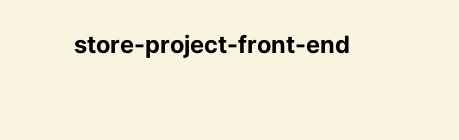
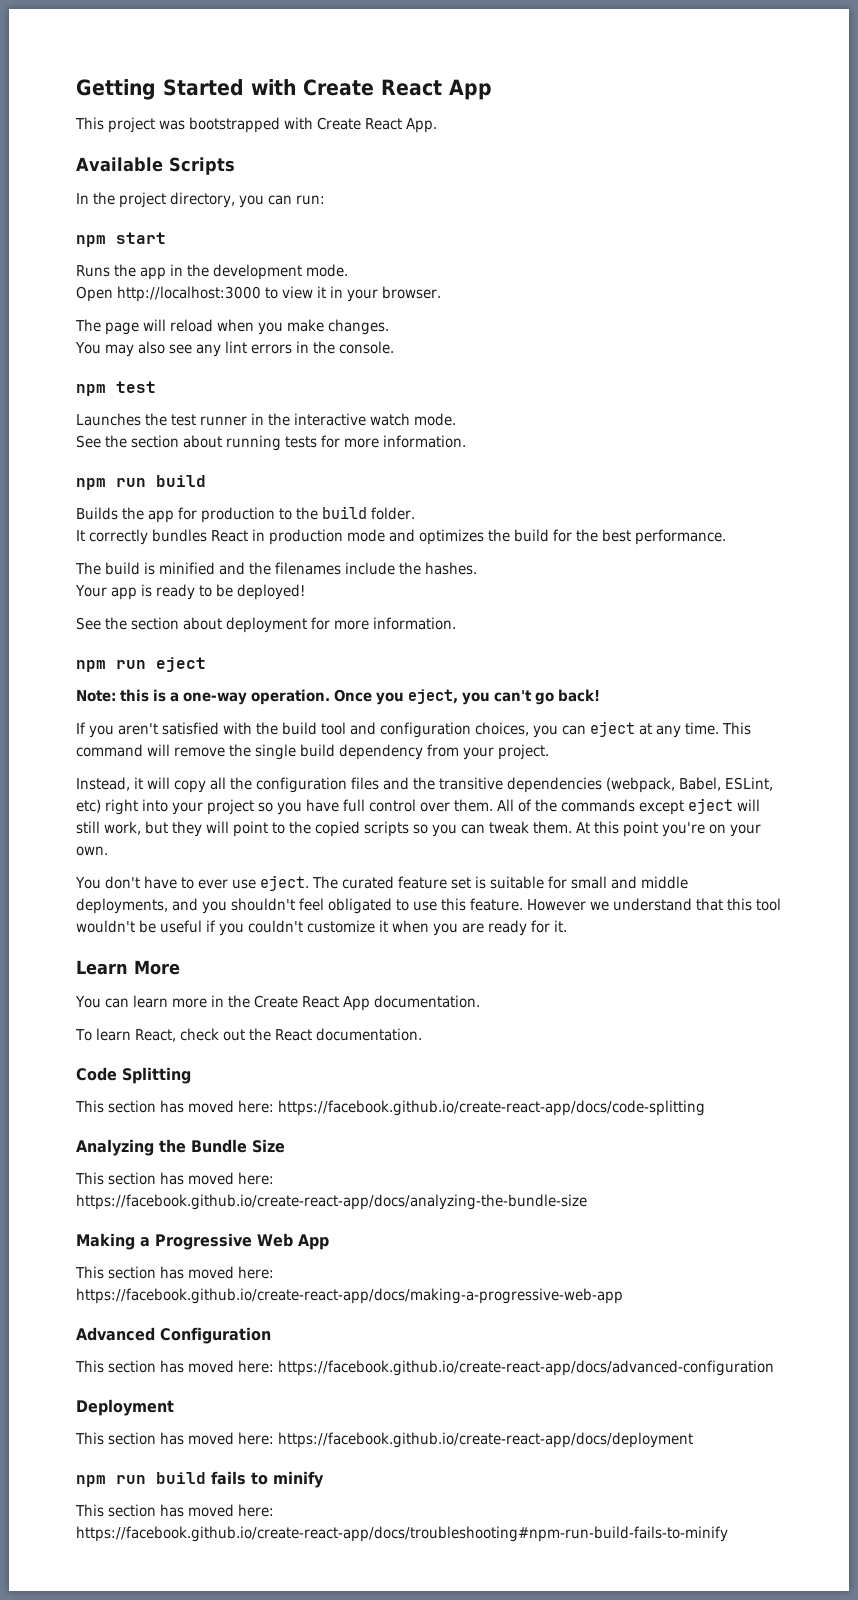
[74,34,350,58] store-project-front-end -> [76,79,492,100] [75,117,437,133] [76,157,235,175] [76,192,325,208] [76,232,166,247] [76,264,348,280] [76,286,441,302] [75,319,389,335] [75,341,394,357] [76,381,156,396] [76,413,456,426] [76,435,466,451] [76,475,206,490] [76,506,415,523] [76,529,726,545] [75,562,477,575] [75,584,305,600] [76,617,456,633] [76,657,206,672] [76,689,600,705] [76,721,751,738] [76,744,549,760] [76,777,773,793] [76,798,760,815] [76,821,761,837] [76,846,108,856] [75,875,688,891] [76,898,781,914] [76,920,567,936] [76,960,180,975] [75,995,480,1011] [75,1028,422,1042] [76,1067,191,1084] [75,1100,705,1116] [76,1139,285,1156] [75,1172,274,1185] [76,1194,587,1210] [76,1233,329,1250] [75,1266,274,1279] [76,1288,623,1304] [76,1327,271,1344] [75,1360,774,1376] [76,1399,174,1416] [75,1432,693,1448] [76,1471,324,1488] [75,1504,274,1517] [76,1526,728,1542] Getting Started with Create React App // This project was bootstrapped with Create React App. // Available Scripts // In the project directory, you can run: // npm start // Runs the app in the development mode. // Open http://localhost:3000 to view it in your browser. // The page will reload when you make changes. // You may also see any lint errors in the console. // npm test // Launches the test runner in the interactive watch mode. // See the section about running tests for more information. // npm run build // Builds the app for production to the build folder. // It correctly bundles React in production mode and optimizes the build for the best performance. // The build is minified and the filenames include the hashes. // Your app is ready to be deployed! // See the section about deployment for more information. // npm run eject // Note: this is a one-way operation. Once you eject, you can't go back! // If you aren't satisfied with the build tool and configuration choices, you can eject at any time. This command will remove the single build dependency from your project. // Instead, it will copy all the configuration files and the transitive dependencies (webpack, Babel, ESLint, etc) right into your project so you have full control over them. All of the commands except eject will still work, but they will point to the copied scripts so you can tweak them. At this point you're on your own. // You don't have to ever use eject. The curated feature set is suitable for small and middle deployments, and you shouldn't feel obligated to use this feature. However we understand that this tool wouldn't be useful if you couldn't customize it when you are ready for it. // Learn More // You can learn more in the Create React App documentation. // To learn React, check out the React documentation. // Code Splitting // This section has moved here: https://facebook.github.io/create-react-app/docs/code-splitting // Analyzing the Bundle Size // This section has moved here: https://facebook.github.io/create-react-app/docs/analyzing-the-bundle-size // Making a Progressive Web App // This section has moved here: https://facebook.github.io/create-react-app/docs/making-a-progressive-web-app // Advanced Configuration // This section has moved here: https://facebook.github.io/create-react-app/docs/advanced-configuration // Deployment // This section has moved here: https://facebook.github.io/create-react-app/docs/deployment // npm run build fails to minify // This section has moved here: https://facebook.github.io/create-react-app/docs/troubleshooting#npm-run-build-fails-to-minify

